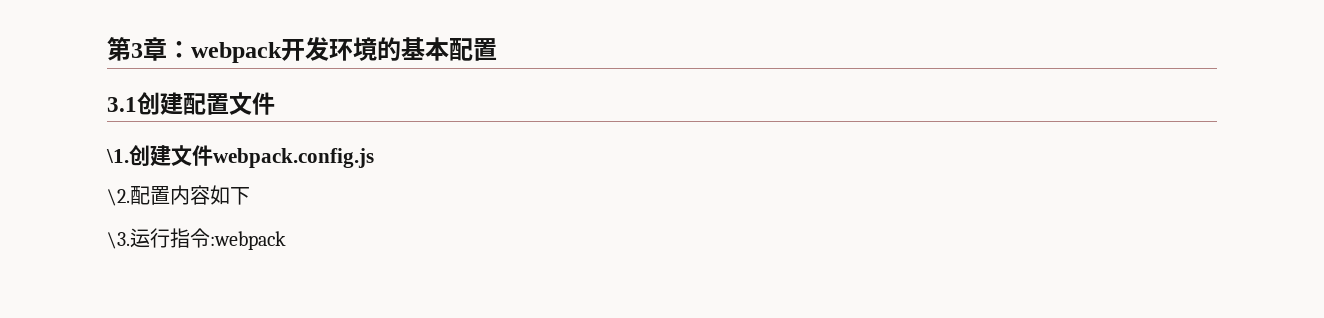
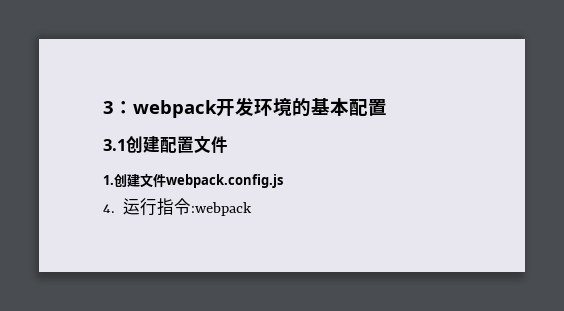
[107,37,167,61] 第3章 -> [103,101,114,114] 3
[106,149,129,163] \1. -> [103,175,114,185] 1.
[107,185,250,206] [107,232,130,249] \2.配置内容如下 // \3. -> [103,204,115,213] 4.

